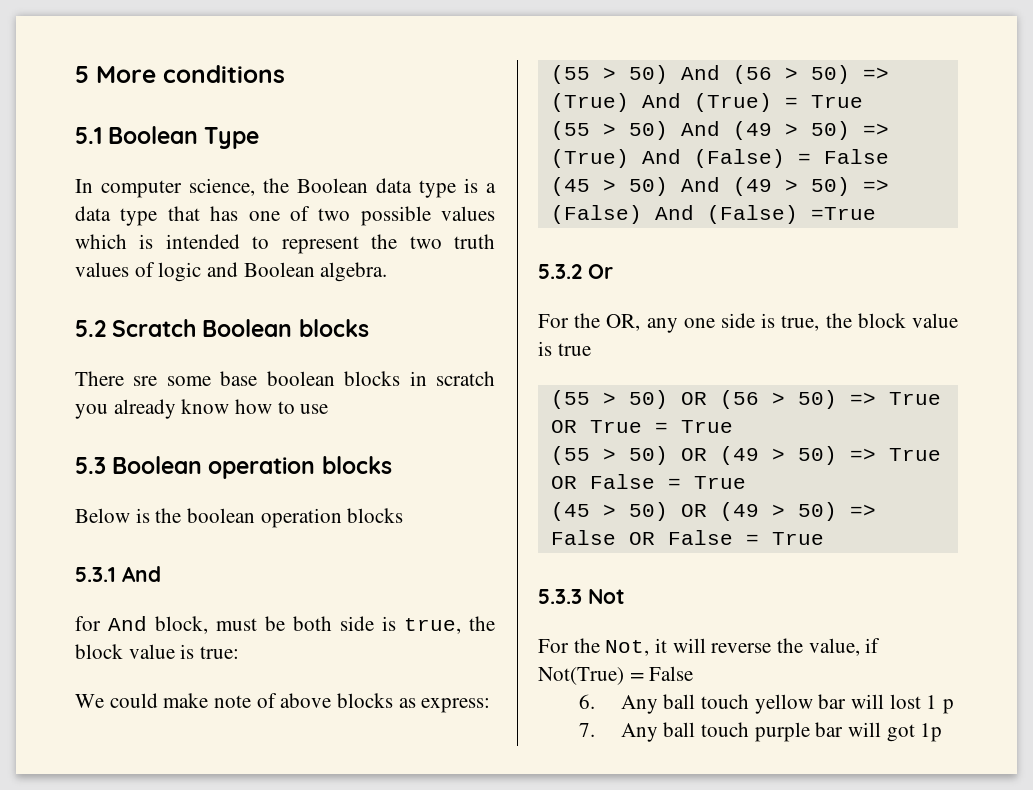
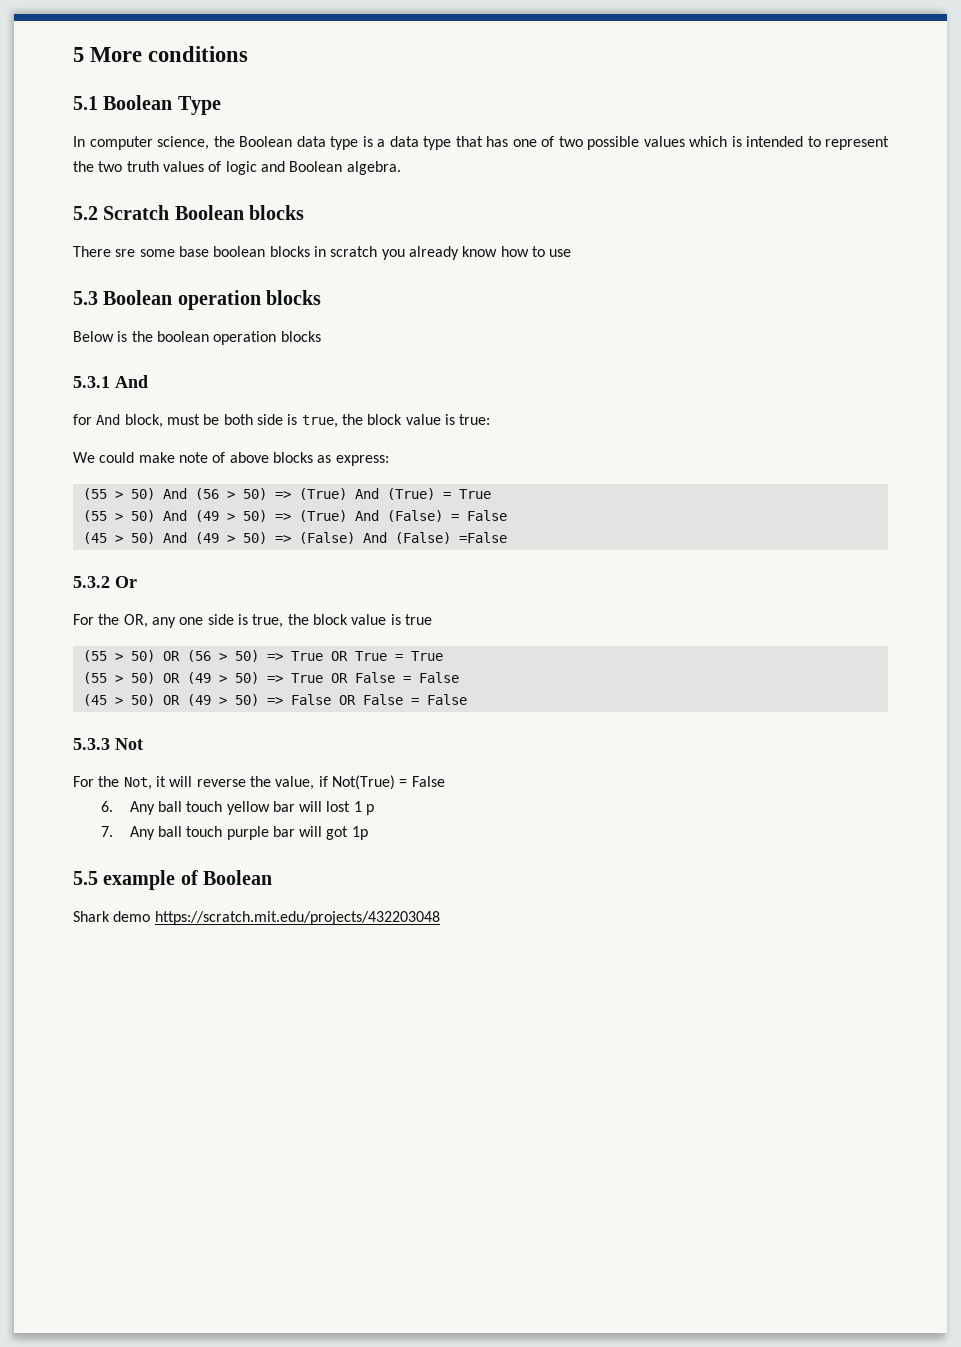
[810,207,876,220] =True -> [458,532,507,543] =False
[693,476,746,489] True -> [418,672,459,683] False
[771,532,824,545] True -> [426,694,467,705] False
(943, 732) none -> [73,870,273,890] [73,911,440,925] // 5.5 example of Boolean // Shark demo https://scratch.mit.edu/projects/432203048

